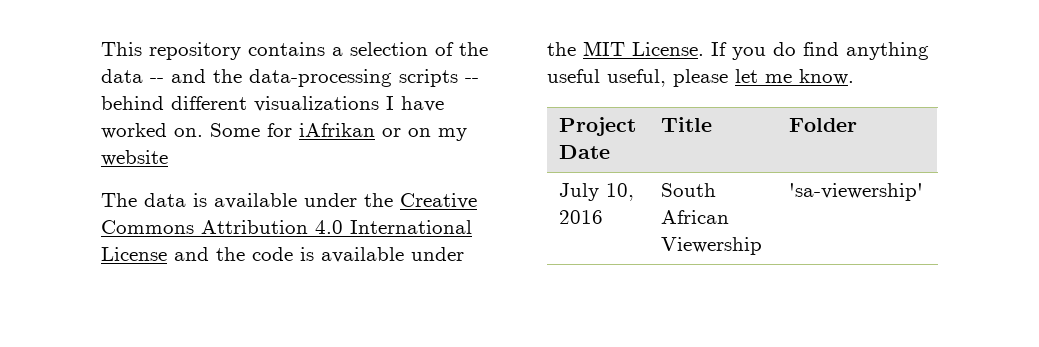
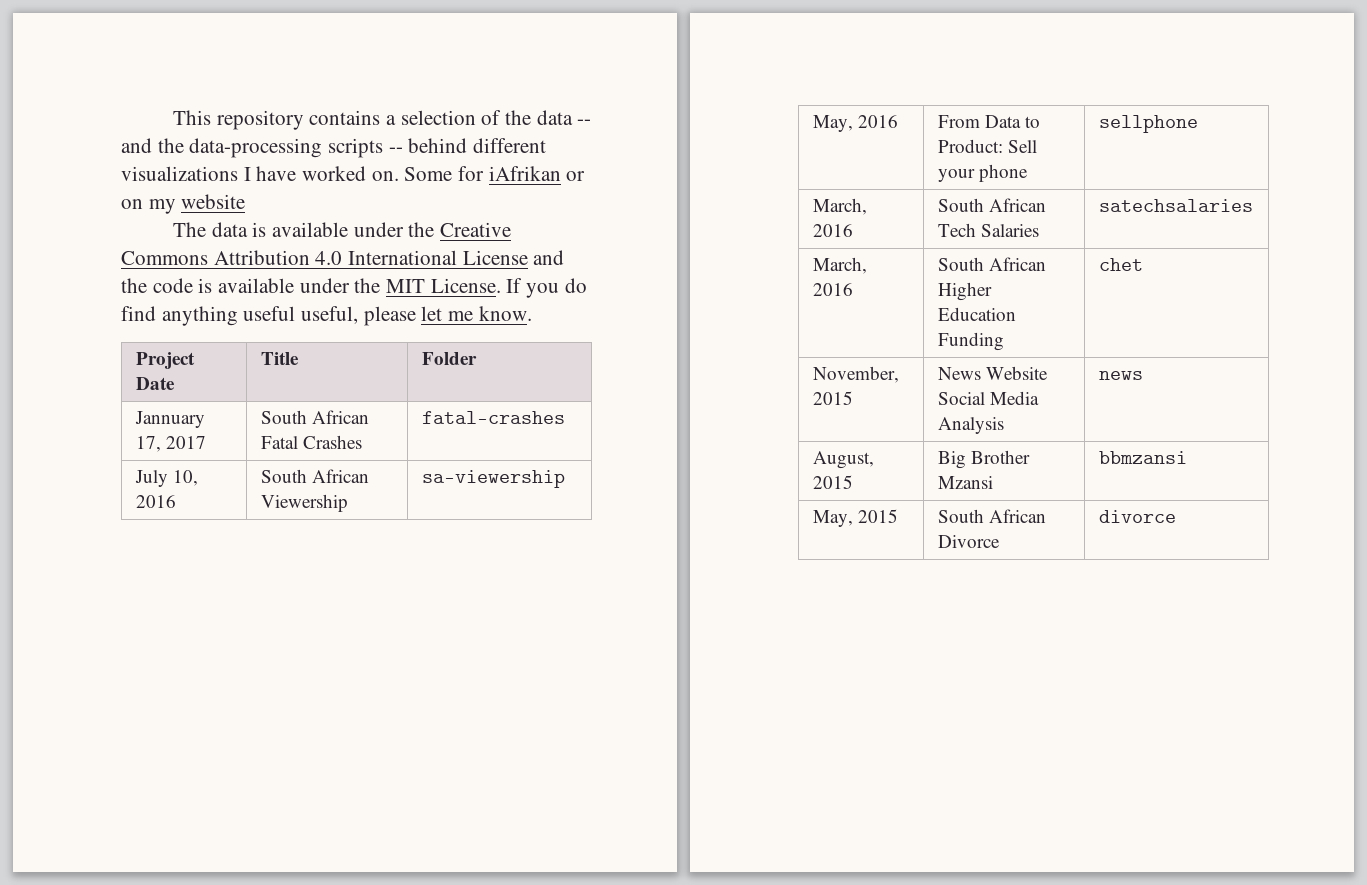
(858, 125) none -> [134,411,205,428] [135,436,206,452] [260,410,369,424] [260,435,362,449] [421,411,565,424] // Jannuary 17, 2017 | South African Fatal Crashes | fatal-crashes
[789,183,924,201] 'sa-viewership' -> [421,470,565,488] [812,115,898,132] [937,115,1040,128] [937,139,1037,153] [937,164,1028,182] [1098,115,1198,133] [812,198,867,215] [812,224,853,237] [937,198,1046,212] [937,223,1039,237] [1098,199,1253,212] [812,257,867,274] [812,283,853,296] [937,257,1046,271] [937,282,992,301] [937,307,1016,321] [937,332,1004,351] [1098,258,1143,271] [812,366,899,383] [812,391,853,405] [937,366,1048,380] [937,391,1039,405] [937,417,1004,434] [1098,371,1143,380] [812,451,874,469] [812,475,853,489] [937,450,1030,469] [937,476,993,489] [1098,451,1187,464] [812,509,898,527] [937,509,1046,523] [937,535,1000,548] [1098,510,1176,523] sa-viewership // May, 2016 | From Data to Product: Sell your phone | sellphone // March, 2016 | South African Tech Salaries | satechsalaries // March, 2016 | South African Higher Education Funding | chet // November, 2015 | News Website Social Media Analysis | news // August, 2015 | Big Brother Mzansi | bbmzansi // May, 2015 | South African Divorce | divorce

